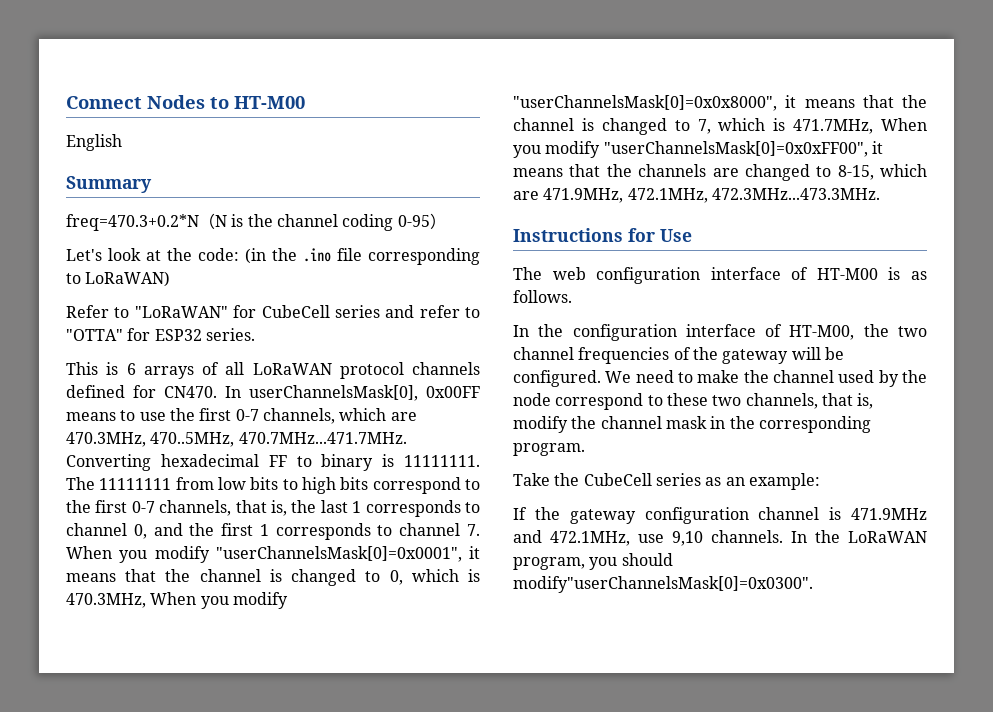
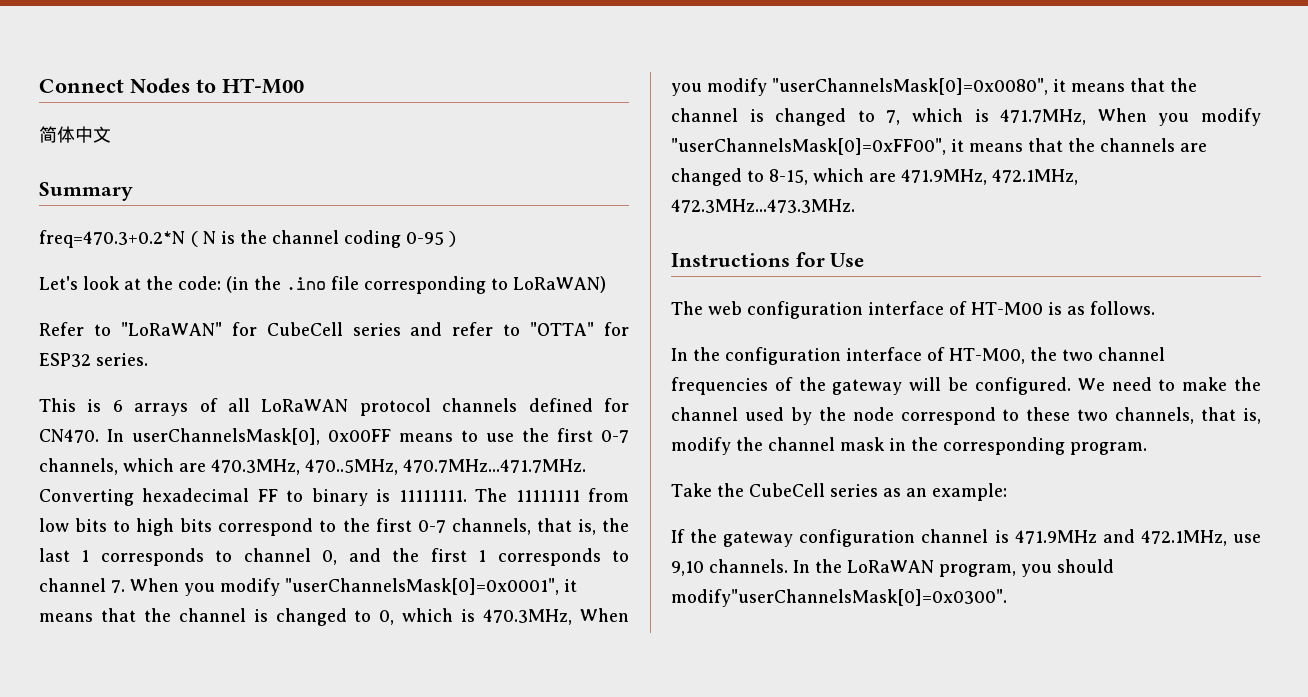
[66,134,122,151] English -> [39,126,111,143] 简体中文
[513,95,777,111] "userChannelsMask[0]=0x0x8000", -> [772,78,1048,95] "userChannelsMask[0]=0x0080",
[603,141,868,157] "userChannelsMask[0]=0x0xFF00", -> [671,138,946,155] "userChannelsMask[0]=0xFF00",

